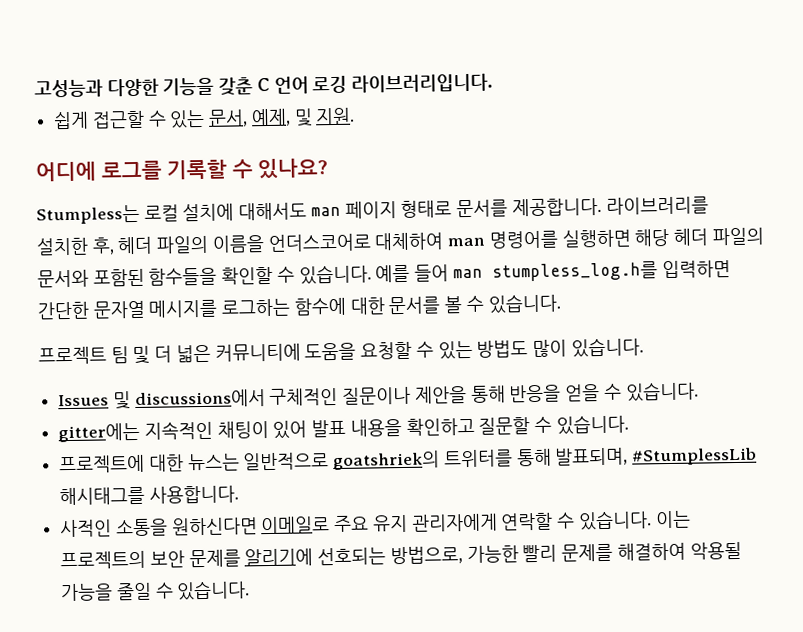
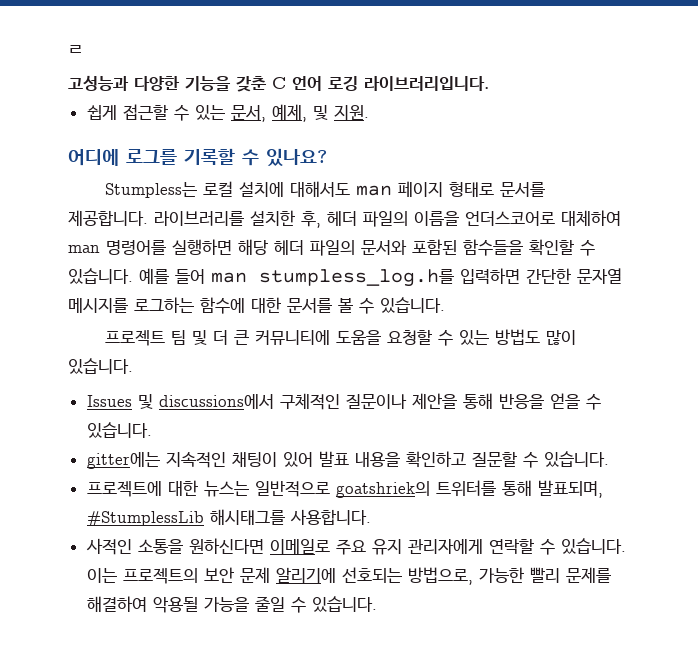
(34, 88) none -> [68,45,83,54] ㄹ //
[175,344,211,363] 넓은 -> [233,330,249,345] 큰
[188,549,241,568] 문제를 -> [239,567,270,583] 문제

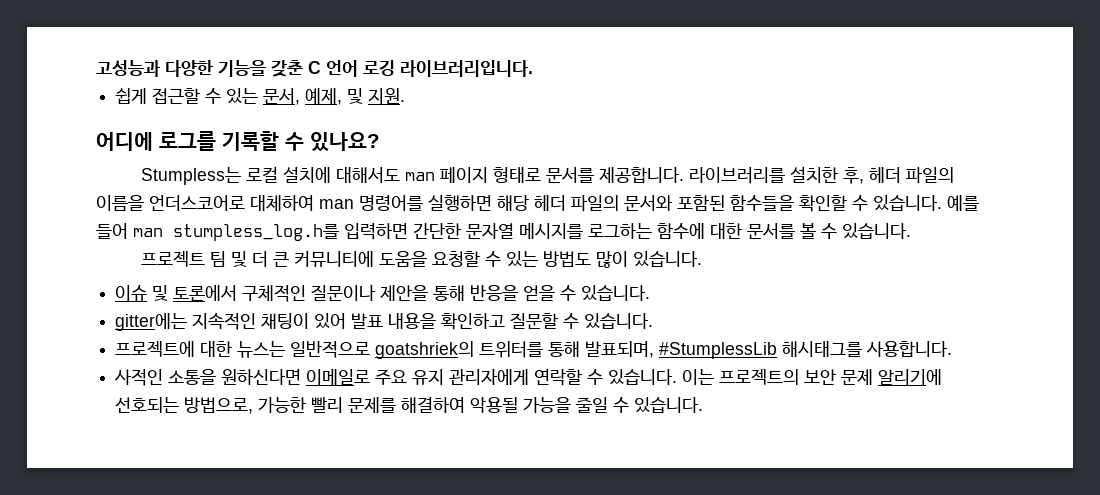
[68,45,83,54] ㄹ // -> (96, 68) none
[86,394,274,409] Issues 및 discussions에서 -> [115,285,238,301] 이슈 및 토론에서

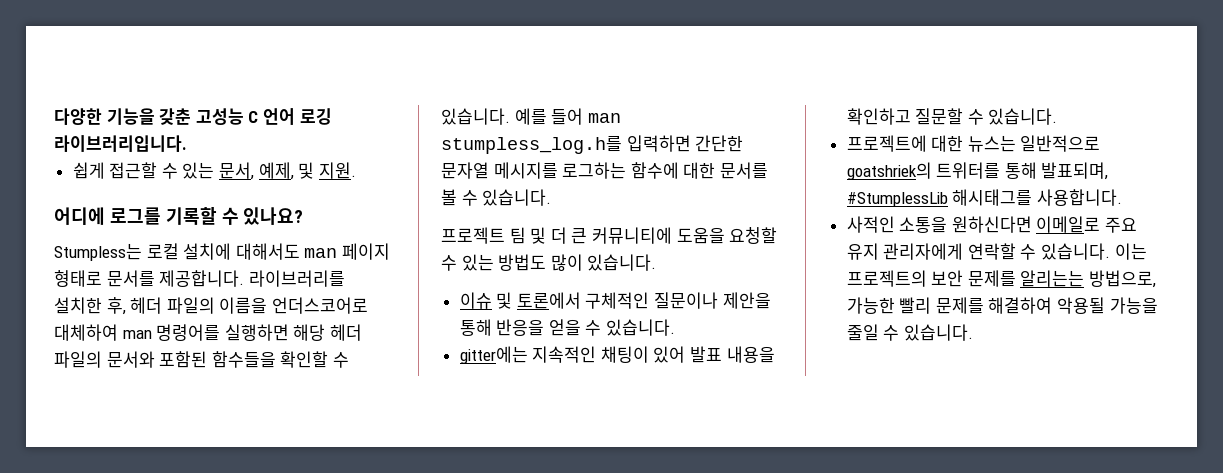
[96,60,160,77] 고성능과 -> (54, 116) none
(303, 68) none -> [195,108,244,125] 고성능
[841,369,943,385] [115,397,180,413] 문제 알리기에 선호되는 -> [967,270,1085,287] 문제를 알리는는

